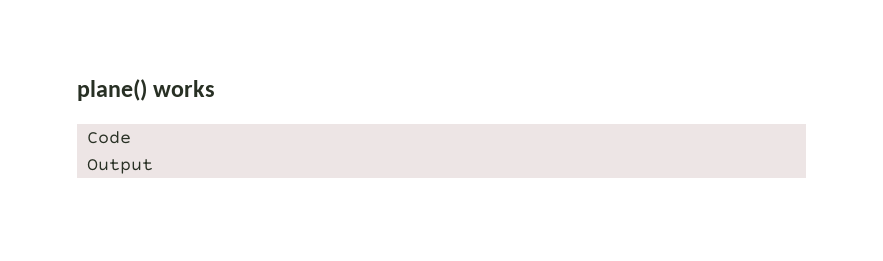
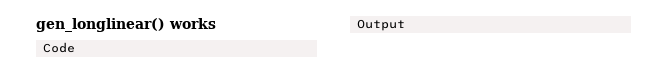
[77,79,147,101] plane() -> [36,18,165,32] gen_longlinear()

